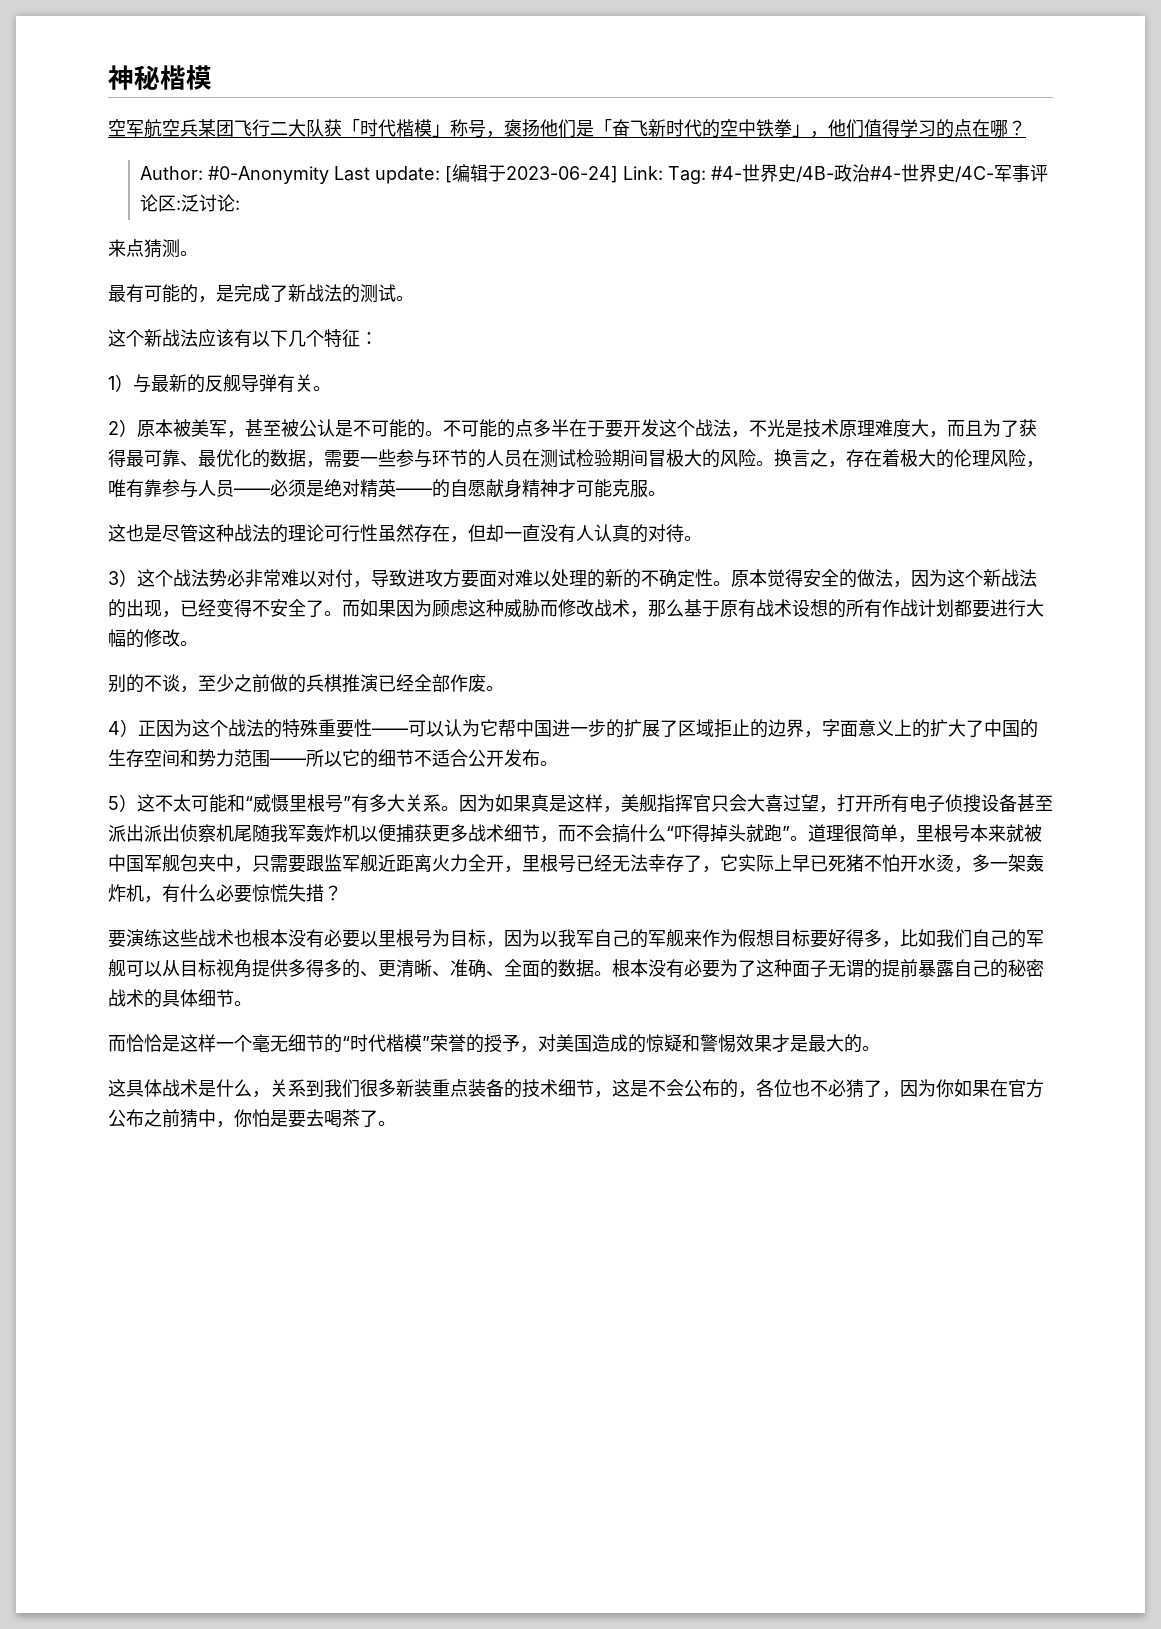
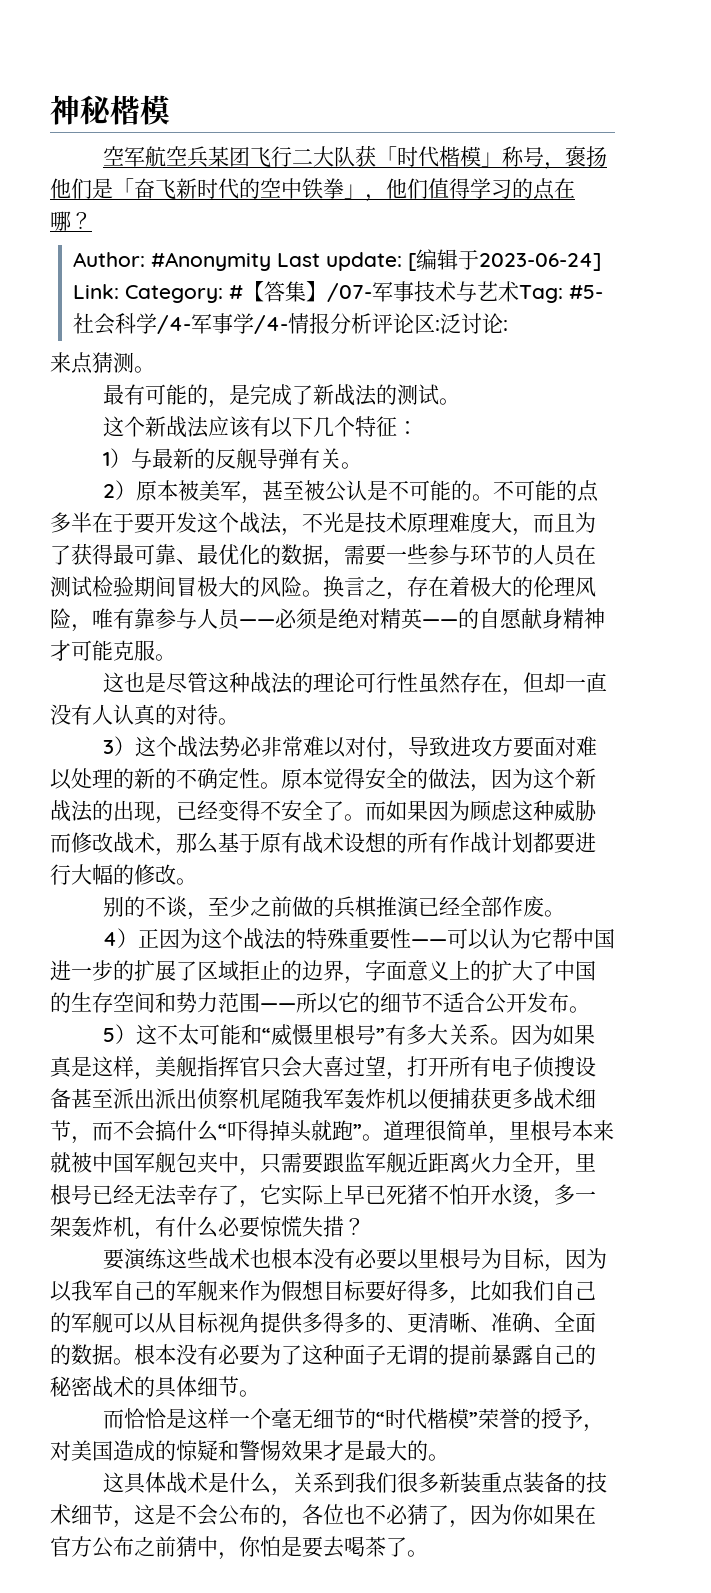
[208,166,330,184] #0-Anonymity -> [151,252,272,271] #Anonymity
[668,164,1031,184] Tag: #4-世界史/4B-政治#4-世界史/4C-军事 -> [125,281,604,303] [73,313,373,335] Category: #【答集】/07-军事技术与艺术Tag: #5-社会科学/4-军事学/4-情报分析

